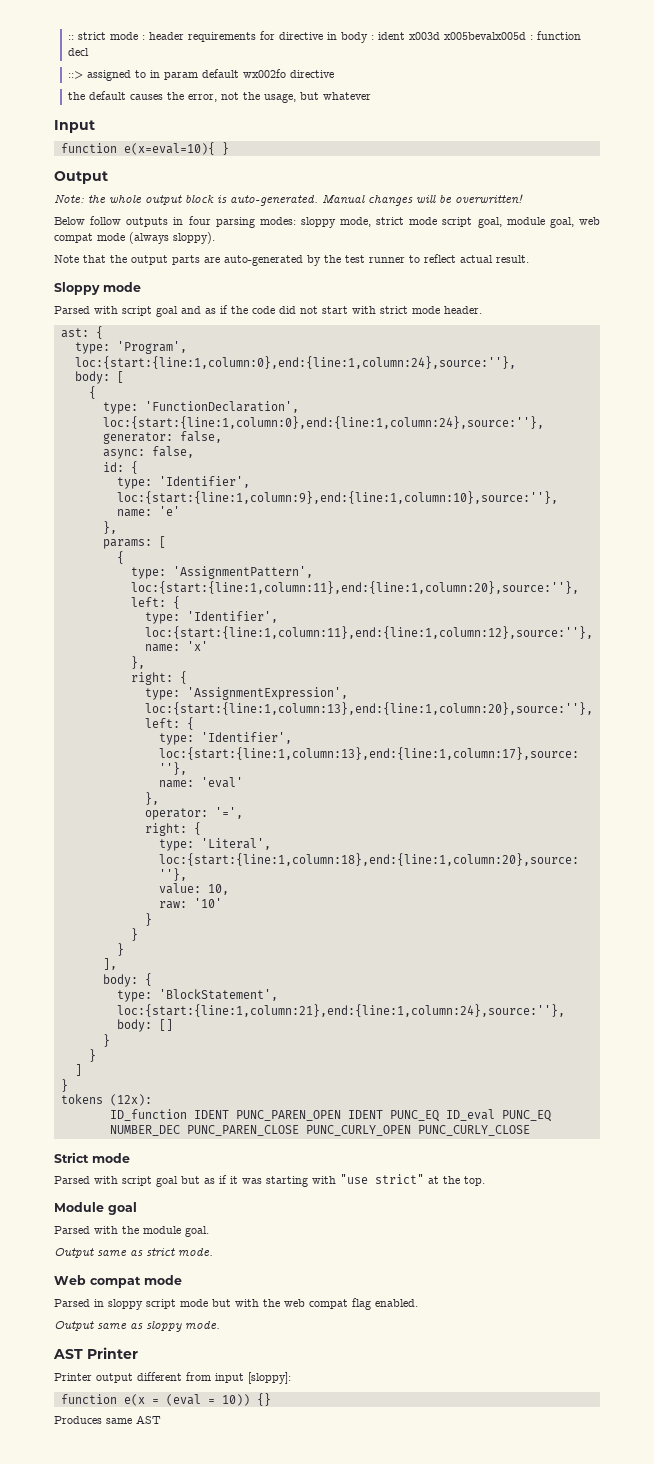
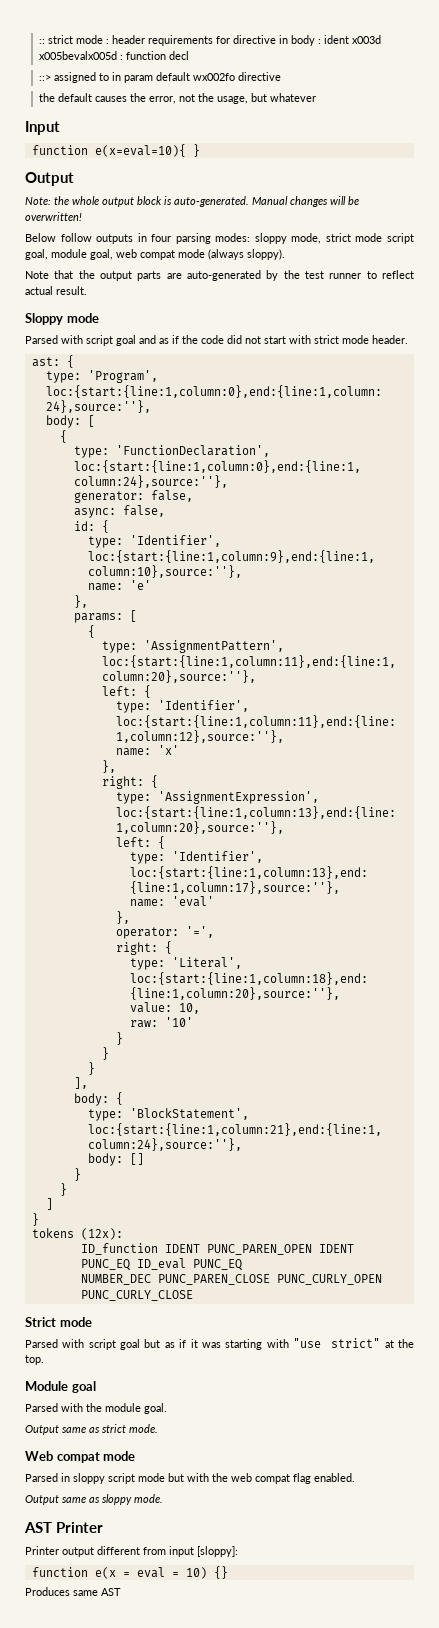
[165,1394,250,1406] (eval = 10)) -> [136,1567,207,1579] eval = 10)

